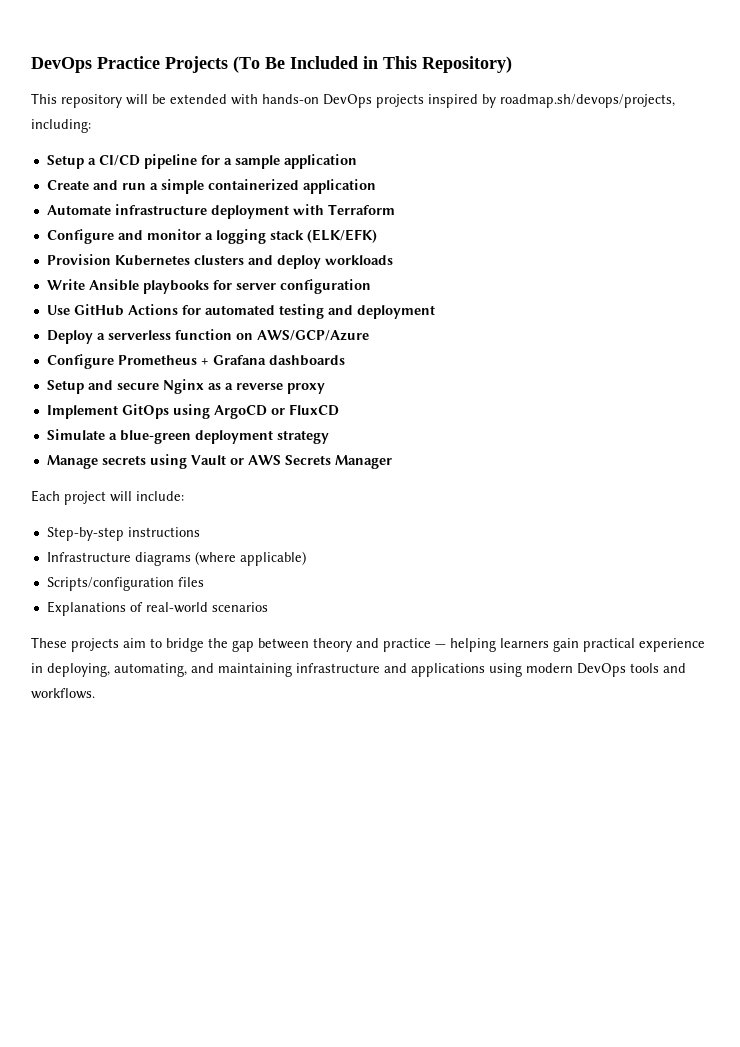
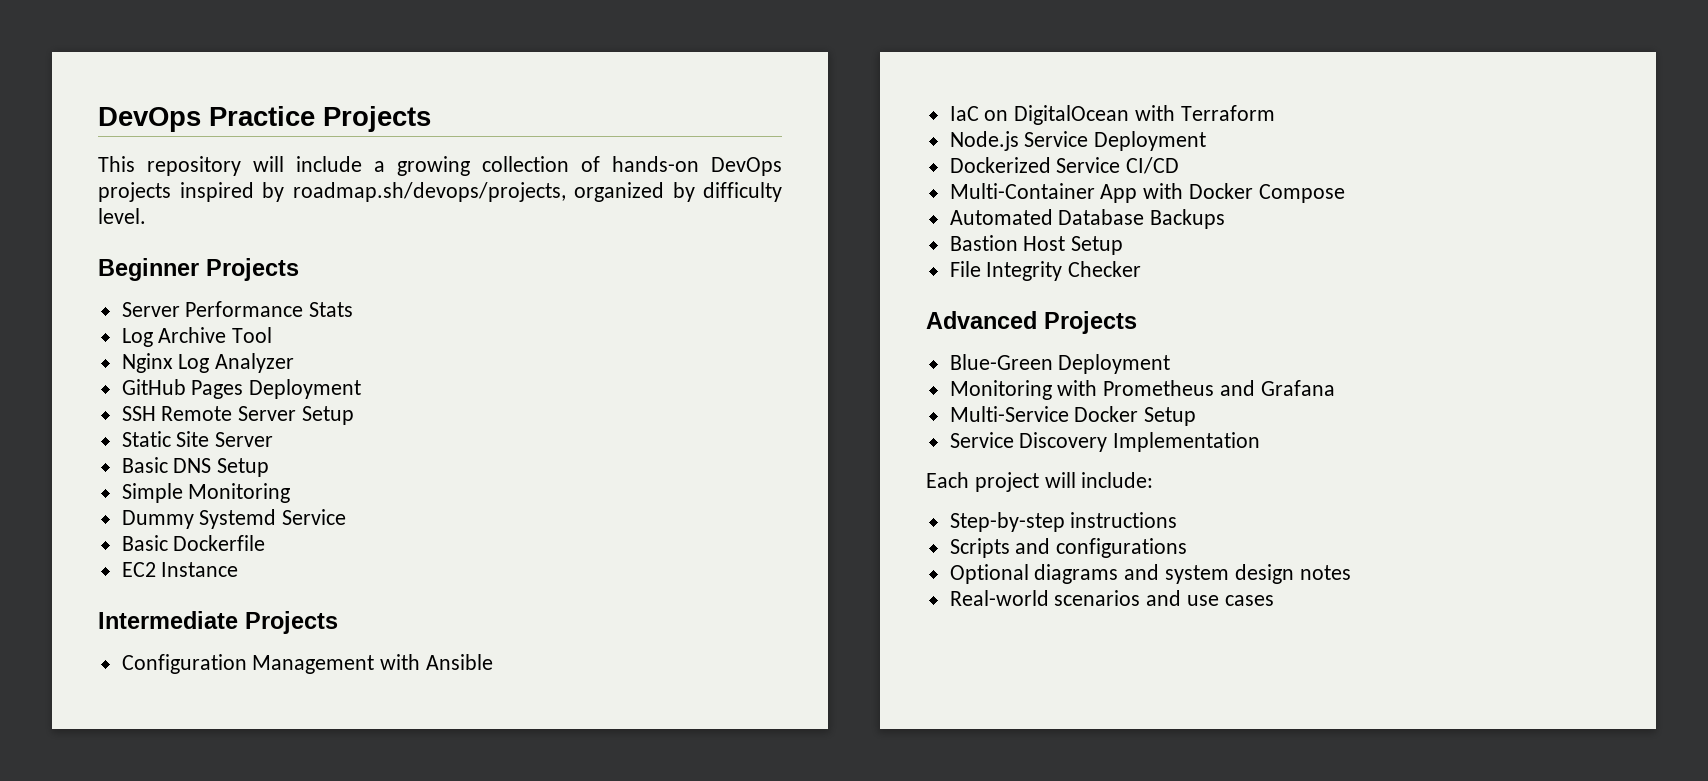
[233,56,512,73] [31,93,258,108] (To Be Included in This Repository) // This repository will be extended with -> [98,156,600,176] // This repository will include a growing collection of
[31,119,91,133] [46,154,357,169] [46,179,376,194] [46,204,395,219] [46,229,377,244] [46,254,393,269] [46,279,371,294] [46,304,435,319] [46,329,369,344] [46,354,345,369] [46,379,325,394] [46,404,339,419] [46,429,329,444] [46,454,392,469] including: // Setup a CI/CD pipeline for a sample application // Create and run a simple containerized application // Automate infrastructure deployment with Terraform // Configure and monitor a logging stack (ELK/EFK) // Provision Kubernetes clusters and deploy workloads // Write Ansible playbooks for server configuration // Use GitHub Actions for automated testing and deployment // Deploy a serverless function on AWS/GCP/Azure // Configure Prometheus + Grafana dashboards // Setup and secure Nginx as a reverse proxy // Implement GitOps using ArgoCD or FluxCD // Simulate a blue-green deployment strategy // Manage secrets using Vault or AWS Secrets Manager -> [574,182,782,202] [98,208,146,224] [98,258,299,281] [121,301,354,317] [121,327,273,347] [121,353,295,373] [121,379,362,399] [121,406,355,425] [121,431,274,447] [121,457,270,477] [121,483,291,503] [121,509,347,529] [121,535,266,551] [121,562,239,577] [98,611,338,634] [121,654,494,674] [949,105,1275,125] [949,131,1207,151] [949,157,1180,174] [949,183,1345,203] [949,209,1226,229] [949,235,1124,255] [949,261,1142,281] [926,311,1137,334] [949,354,1171,374] [949,380,1335,400] [949,406,1197,426] [949,432,1261,452] organized by difficulty level. // Beginner Projects // Server Performance Stats // Log Archive Tool // Nginx Log Analyzer // GitHub Pages Deployment // SSH Remote Server Setup // Static Site Server // Basic DNS Setup // Simple Monitoring // Dummy Systemd Service // Basic Dockerfile // EC2 Instance // Intermediate Projects // Configuration Management with Ansible // IaC on DigitalOcean with Terraform // Node.js Service Deployment // Dockerized Service CI/CD // Multi-Container App with Docker Compose // Automated Database Backups // Bastion Host Setup // File Integrity Checker // Advanced Projects // Blue-Green Deployment // Monitoring with Prometheus and Grafana // Multi-Service Docker Setup // Service Discovery Implementation
[46,551,306,566] [46,577,204,591] [46,601,268,616] [31,637,705,652] [31,663,686,677] [31,688,95,699] Infrastructure diagrams (where applicable) // Scripts/configuration files // Explanations of real-world scenarios // These projects aim to bridge the gap between theory and practice — helping learners gain practical experience in deploying, automating, and maintaining infrastructure and applications using modern DevOps tools and workflows. -> [949,538,1188,558] [949,564,1351,584] [949,590,1274,606] Scripts and configurations // Optional diagrams and system design notes // Real-world scenarios and use cases

